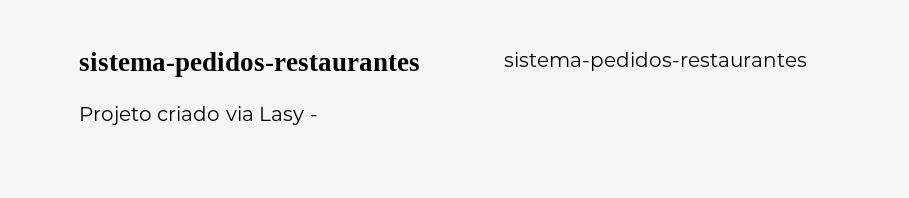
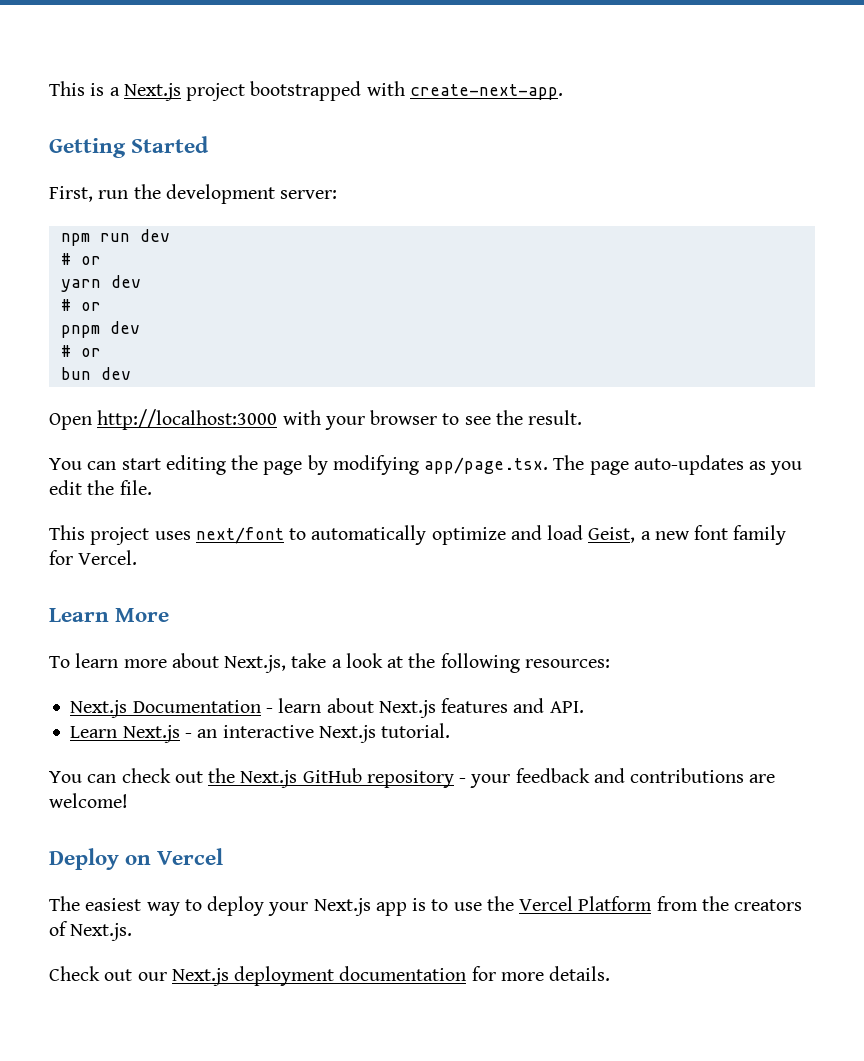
[79,52,420,77] [79,106,318,125] [504,52,807,71] sistema-pedidos-restaurantes // Projeto criado via Lasy - sistema-pedidos-restaurantes -> [49,81,563,101] [49,136,210,158] [49,184,338,204] [60,229,170,246] [60,253,101,265] [60,275,141,292] [60,299,101,311] [60,321,140,338] [60,345,101,357] [60,367,131,380] [49,409,583,430] [49,455,803,475] [49,480,152,495] [49,525,787,545] [49,550,138,565] [49,608,170,622] [49,653,610,673] [70,698,584,718] [70,723,451,743] [49,768,776,788] [49,793,128,808] [49,848,224,870] [49,896,803,916] [49,921,133,941] [49,966,611,986] This is a Next.js project bootstrapped with create-next-app. // Getting Started // First, run the development server: // npm run dev // # or // yarn dev // # or // pnpm dev // # or // bun dev // Open http://localhost:3000 with your browser to see the result. // You can start editing the page by modifying app/page.tsx. The page auto-updates as you edit the file. // This project uses next/font to automatically optimize and load Geist, a new font family for Vercel. // Learn More // To learn more about Next.js, take a look at the following resources: // Next.js Documentation - learn about Next.js features and API. // Learn Next.js - an interactive Next.js tutorial. // You can check out the Next.js GitHub repository - your feedback and contributions are welcome! // Deploy on Vercel // The easiest way to deploy your Next.js app is to use the Vercel Platform from the creators of Next.js. // Check out our Next.js deployment documentation for more details.

